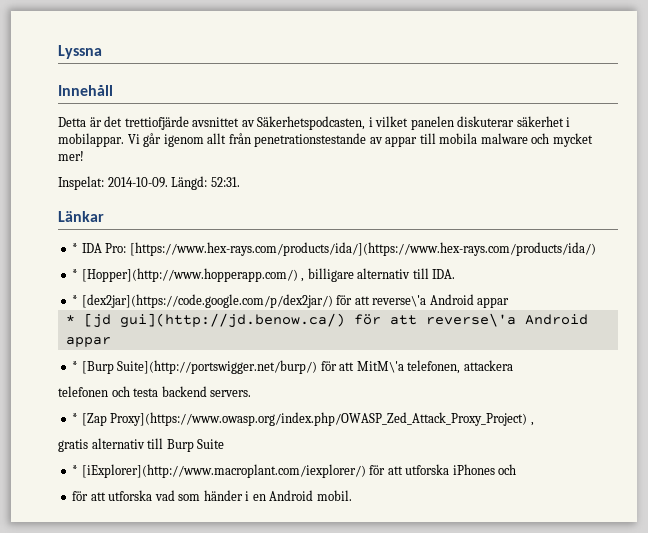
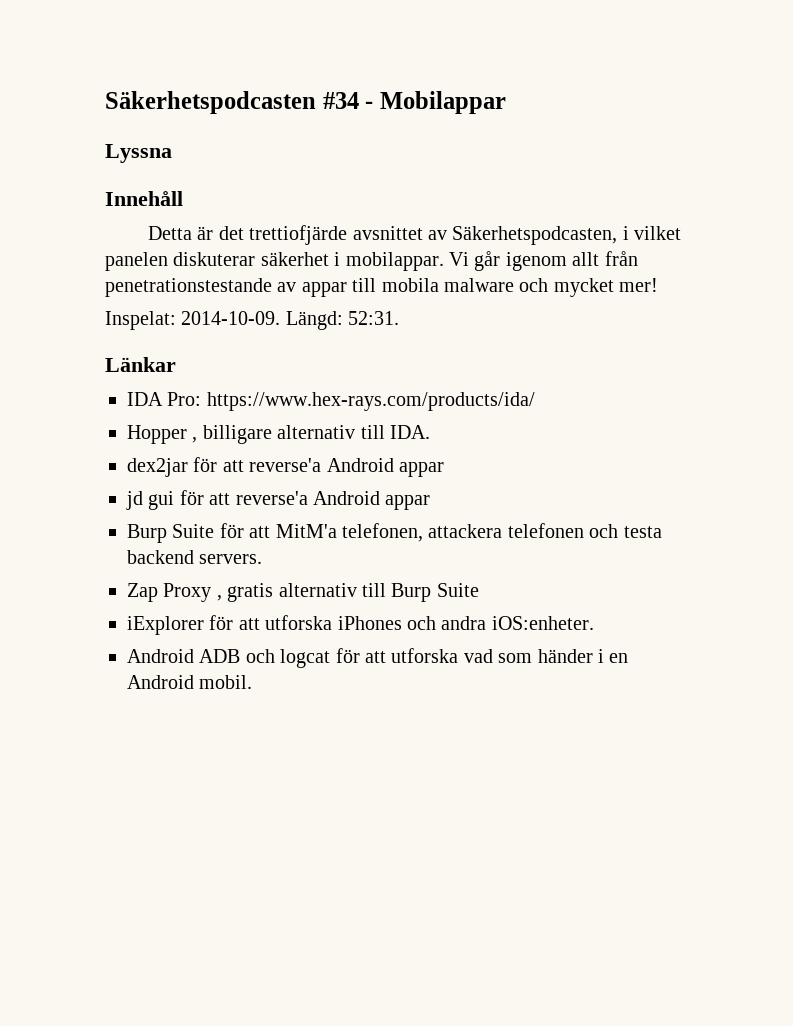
(58, 52) none -> [105,91,506,114] Säkerhetspodcasten #34 - Mobilappar //
[72,243,79,253] * -> (176, 364) none
[129,242,596,256] [72,268,298,282] [https://www.hex-rays.com/products/ida/](https://www.hex-rays.com/products/ida/) // * [Hopper](http://www.hopperapp.com/) -> [206,392,535,411] [127,425,187,444] https://www.hex-rays.com/products/ida/ // Hopper
[72,294,510,308] [65,313,588,328] [65,337,111,347] [72,360,404,374] * [dex2jar](https://code.google.com/p/dex2jar/) för att reverse\'a Android appar // * [jd gui](http://jd.benow.ca/) för att reverse\'a Android appar // * [Burp Suite](http://portswigger.net/burp/) för att MitM\'a -> [127,457,444,477] [126,490,431,510] [127,523,337,543] dex2jar för att reverse'a Android appar // jd gui för att reverse'a Android appar // Burp Suite för att MitM'a
(513, 365) // -> (503, 531) none
[72,412,534,426] * [Zap Proxy](https://www.owasp.org/index.php/OWASP_Zed_Attack_Proxy_Project) , // -> [127,583,222,602] Zap Proxy ,
[72,464,366,478] * [iExplorer](http://www.macroplant.com/iexplorer/) -> [127,616,204,635] iExplorer
(517, 469) // -> [441,616,594,630] [127,649,331,668] andra iOS:enheter. // Android ADB och logcat

